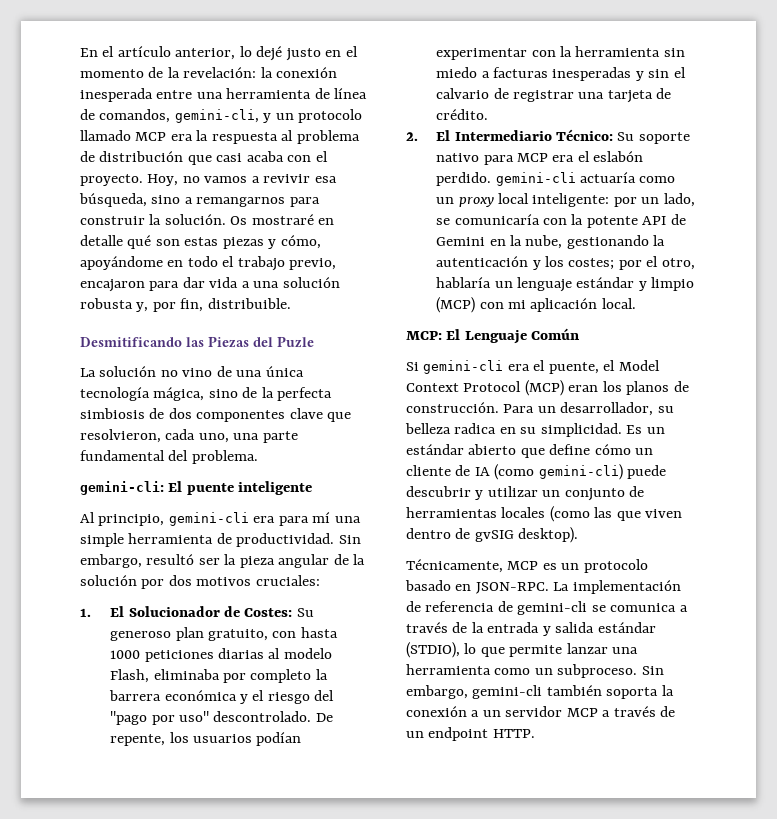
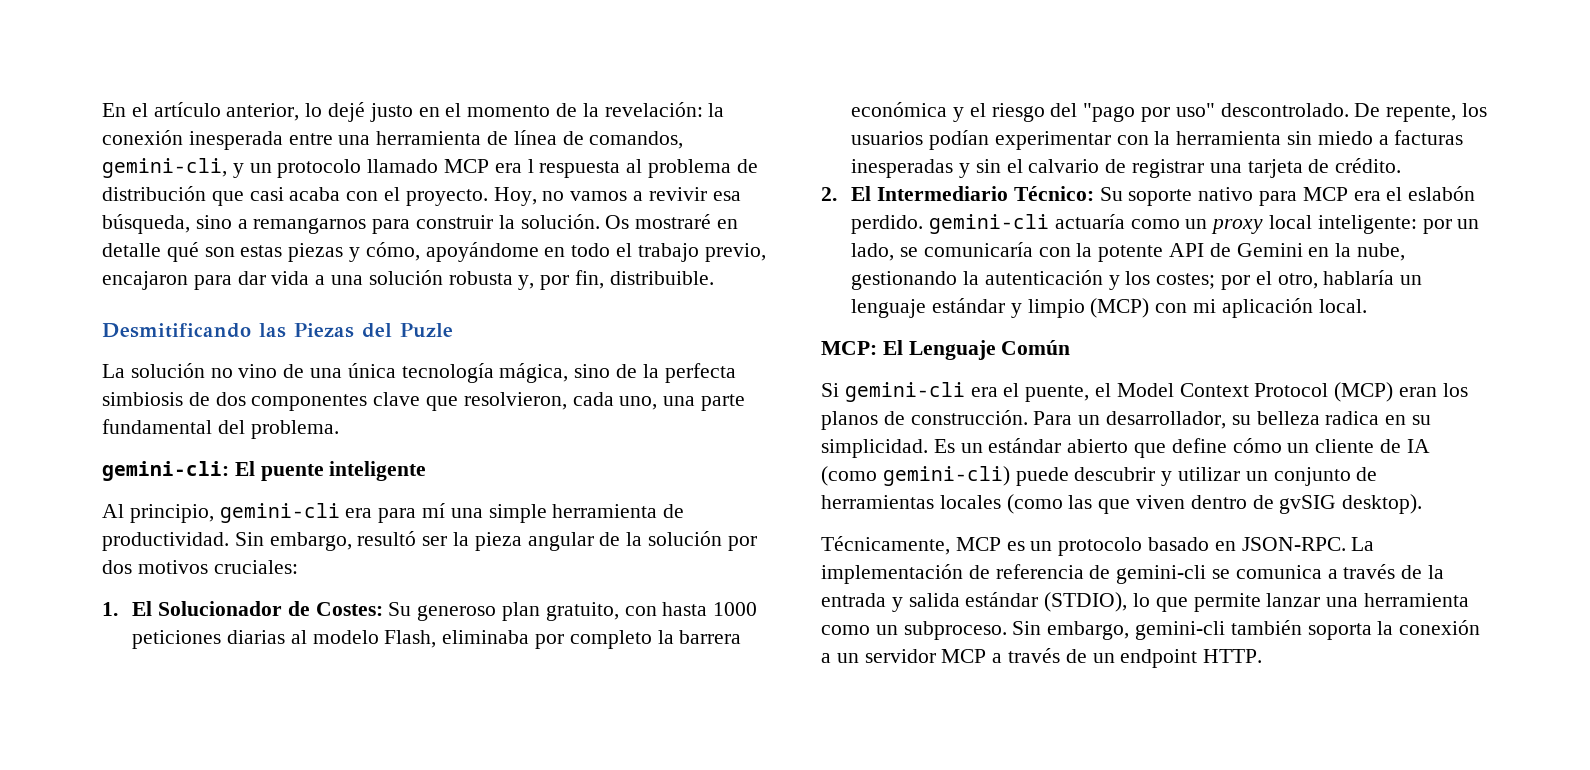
[196,130,209,141] la -> [527,159,534,173] l

